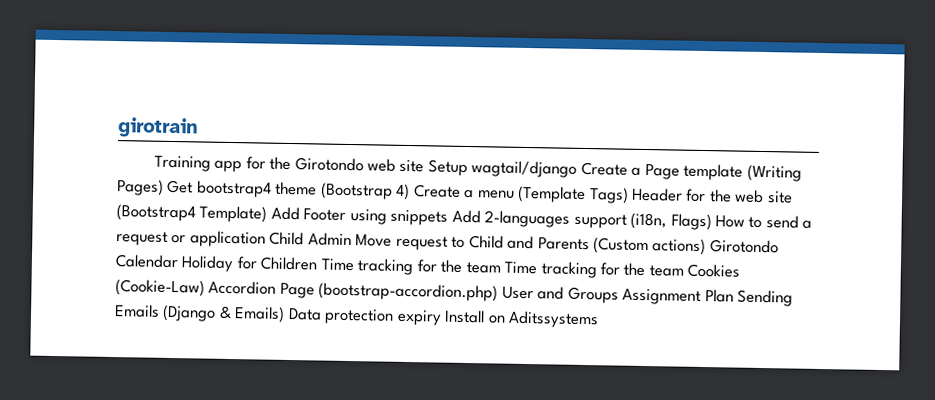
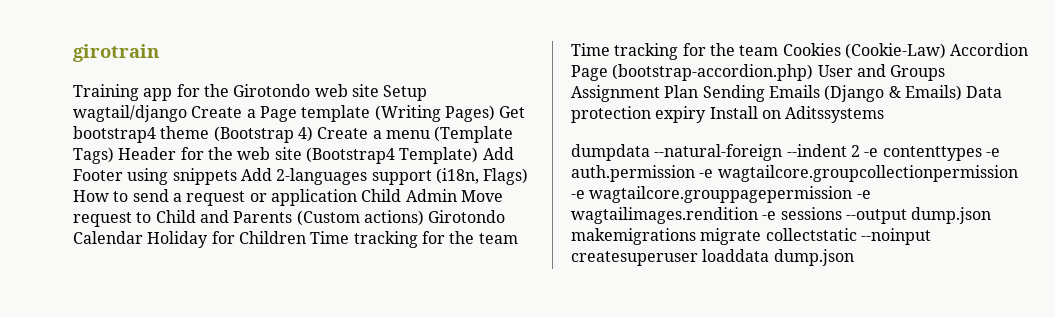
(600, 319) none -> [571,144,1000,161] [571,165,1018,182] [571,186,871,203] [571,207,992,224] [571,228,931,245] [571,249,854,266] // dumpdata --natural-foreign --indent 2 -e contenttypes -e auth.permission -e wagtailcore.groupcollectionpermission -e wagtailcore.grouppagepermission -e wagtailimages.rendition -e sessions --output dump.json makemigrations migrate collectstatic --noinput createsuperuser loaddata dump.json

